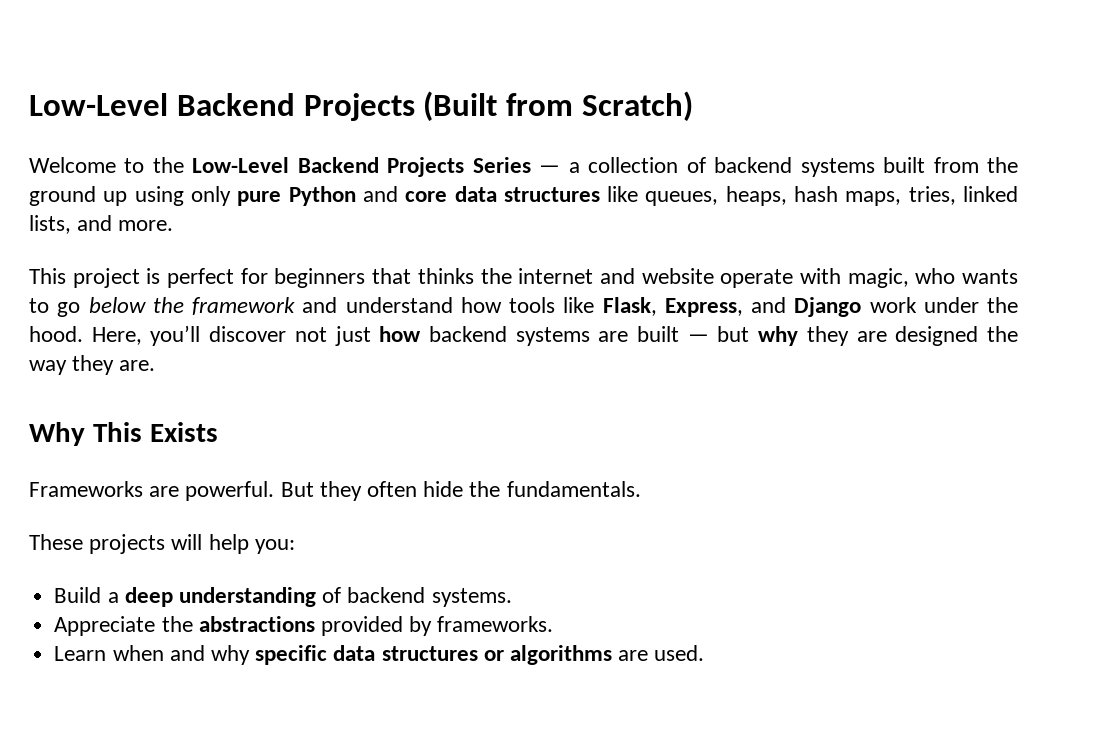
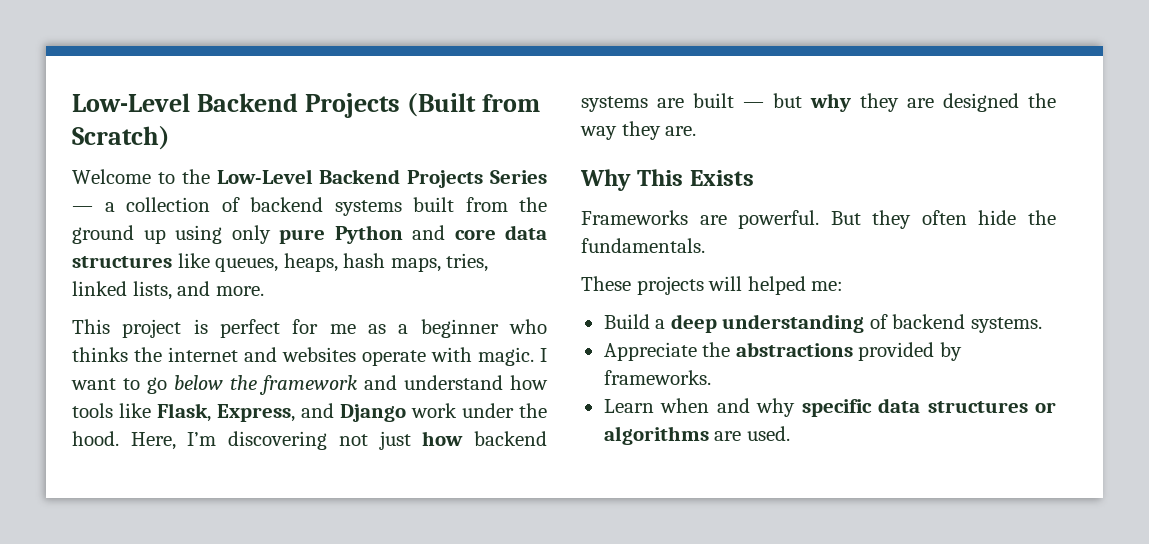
[274,268,412,288] beginners that -> [329,319,547,338] me as a beginner who
[641,268,714,284] website -> [282,347,356,362] websites
[847,268,1018,288] magic, who wants -> [478,347,547,366] [71,378,116,390] magic. I want
[150,325,287,346] you’ll discover -> [187,431,328,450] I’m discovering
[208,534,295,554] help you: -> [747,276,844,295] helped me:

